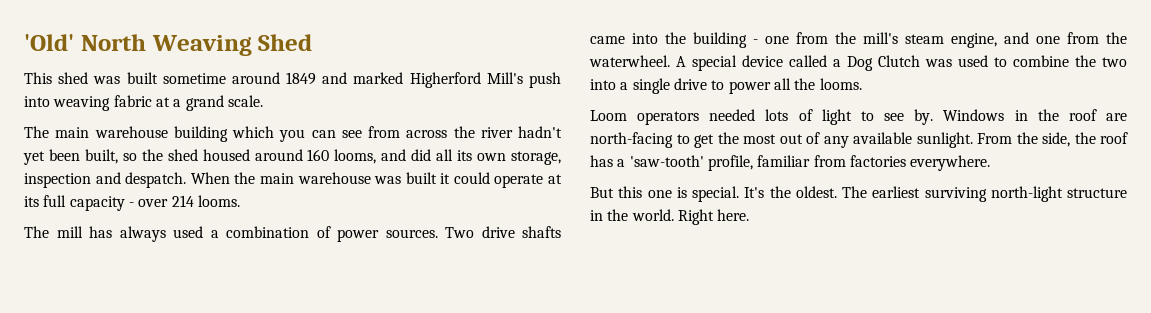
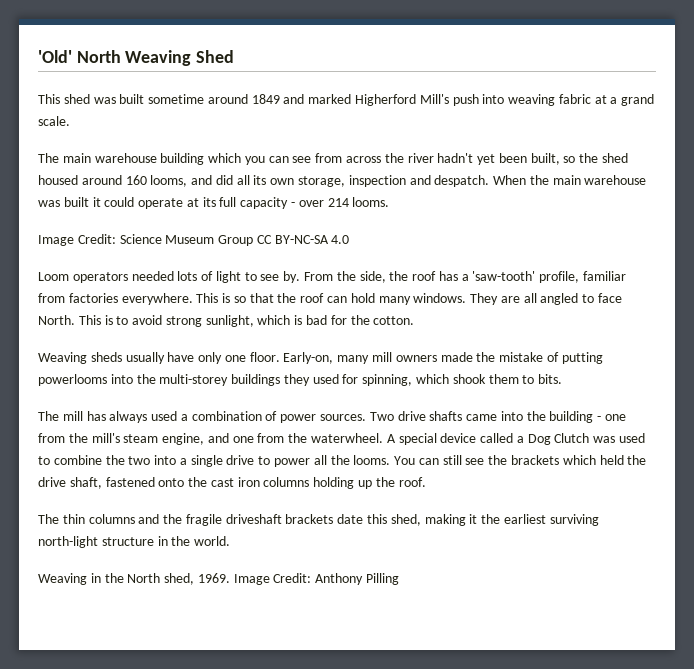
(240, 201) none -> [38,234,350,246] [38,271,627,283] [38,293,623,305] [38,315,415,327] [38,352,603,364] [38,374,563,386] // Image Credit: Science Museum Group CC BY-NC-SA 4.0 // Loom operators needed lots of light to see by. From the side, the roof has a 'saw-tooth' profile, familiar from factories everywhere. This is so that the roof can hold many windows. They are all angled to face North. This is to avoid strong sunlight, which is bad for the cotton. // Weaving sheds usually have only one floor. Early-on, many mill owners made the mistake of putting powerlooms into the multi-storey buildings they used for spinning, which shook them to bits.
[590,109,1127,125] [590,132,1128,148] [590,155,991,171] [590,186,867,202] // Loom operators needed lots of light to see by. Windows in the roof are north-facing to get the most out of any available sunlight. From the side, the roof has a 'saw-tooth' profile, familiar from factories everywhere. // But this one is special. It's the oldest. The -> [394,455,647,465] [38,477,426,489] [38,514,501,526] You can still see the brackets which held the drive shaft, fastened onto the cast iron columns holding up the roof. // The thin columns and the fragile driveshaft brackets date this shed, making it the
[677,209,750,225] Right here. -> [38,573,400,585] // Weaving in the North shed, 1969. Image Credit: Anthony Pilling

